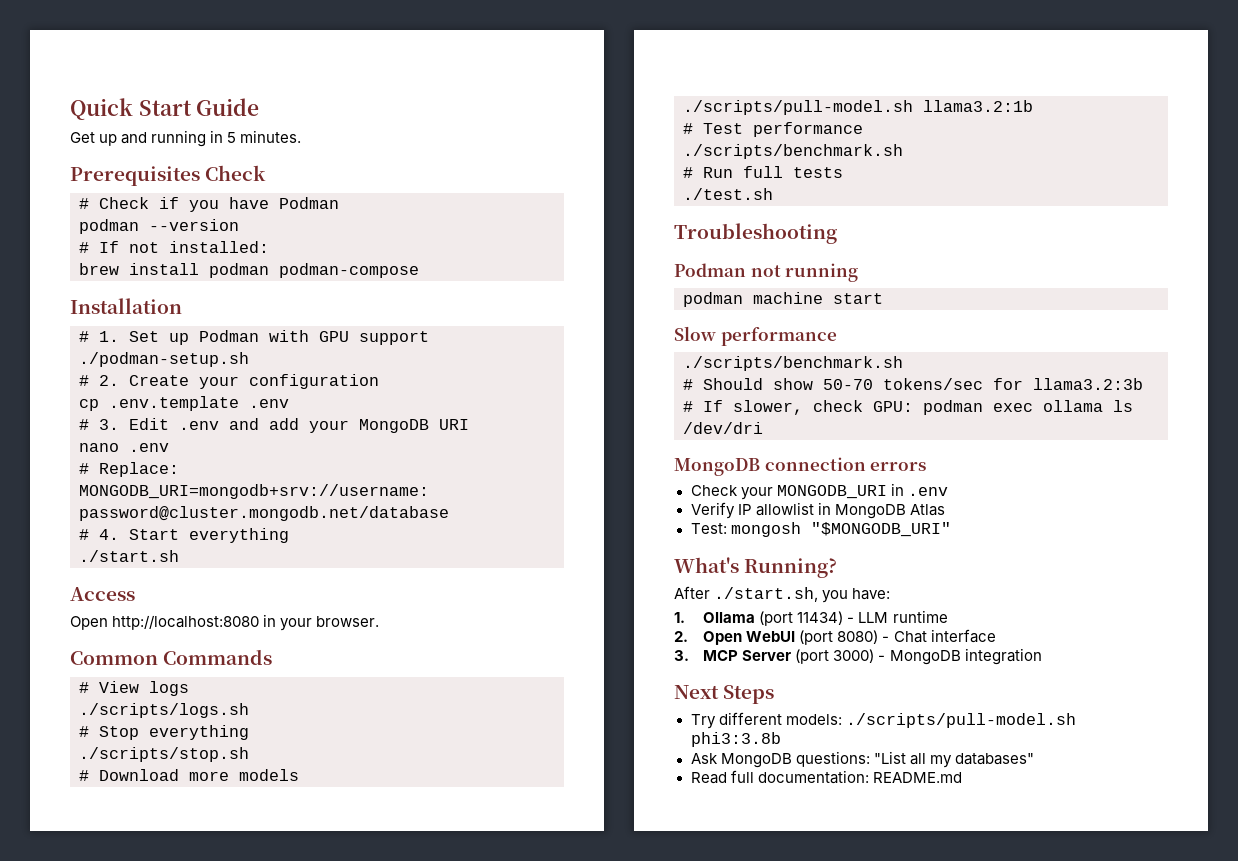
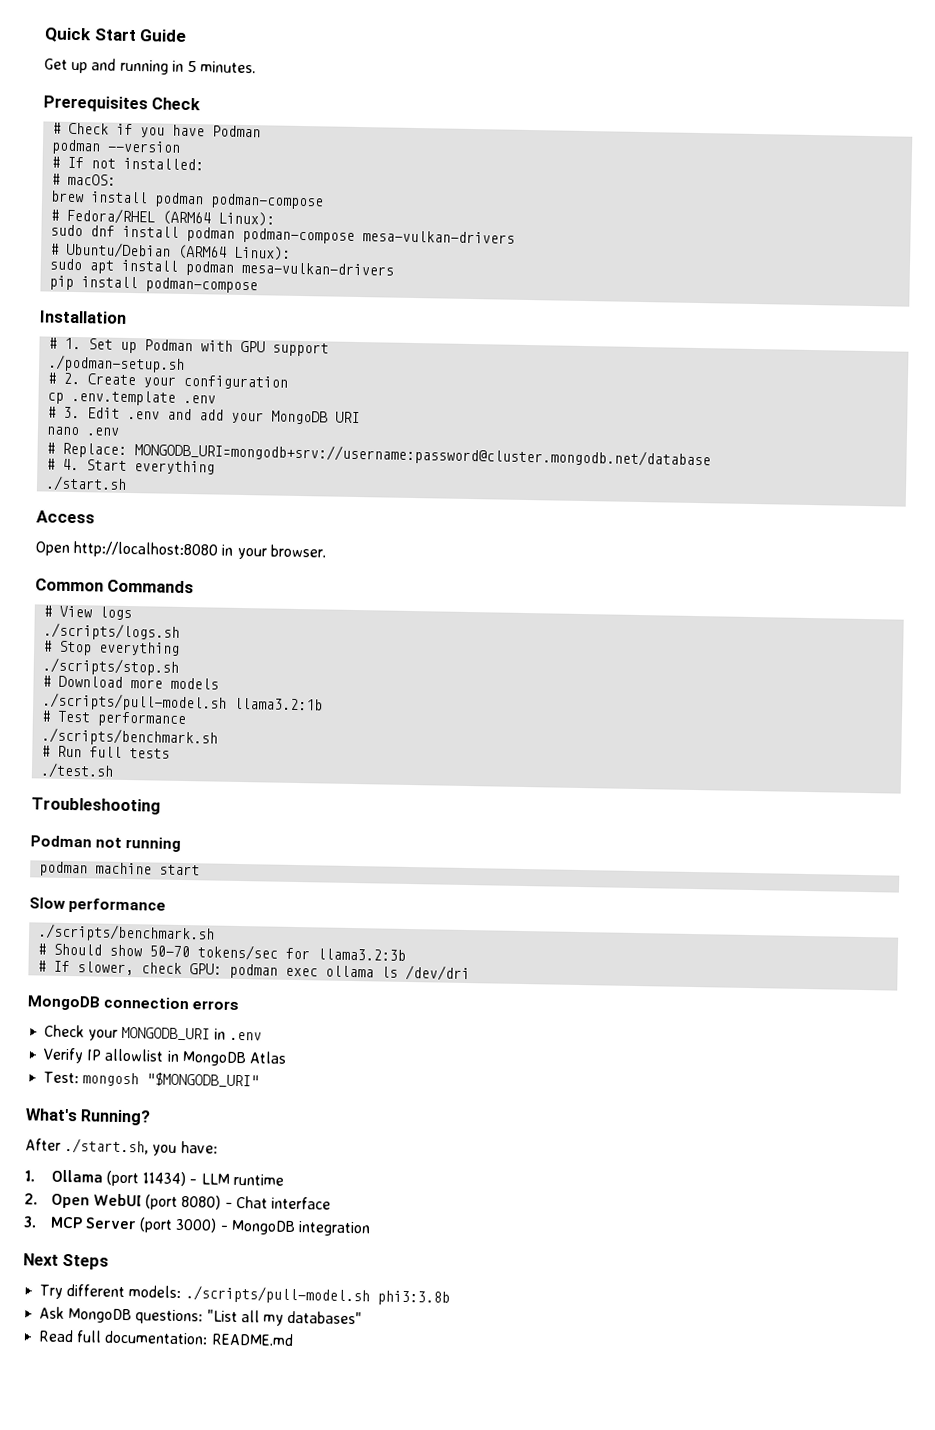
(269, 247) none -> [51,173,117,186] // # macOS:
(419, 270) none -> [50,207,276,227] [50,224,516,244] [50,241,292,261] [49,258,395,276] [49,275,259,294] // # Fedora/RHEL (ARM64 Linux): // sudo dnf install podman podman-compose mesa-vulkan-drivers // # Ubuntu/Debian (ARM64 Linux): // sudo apt install podman mesa-vulkan-drivers // pip install podman-compose

